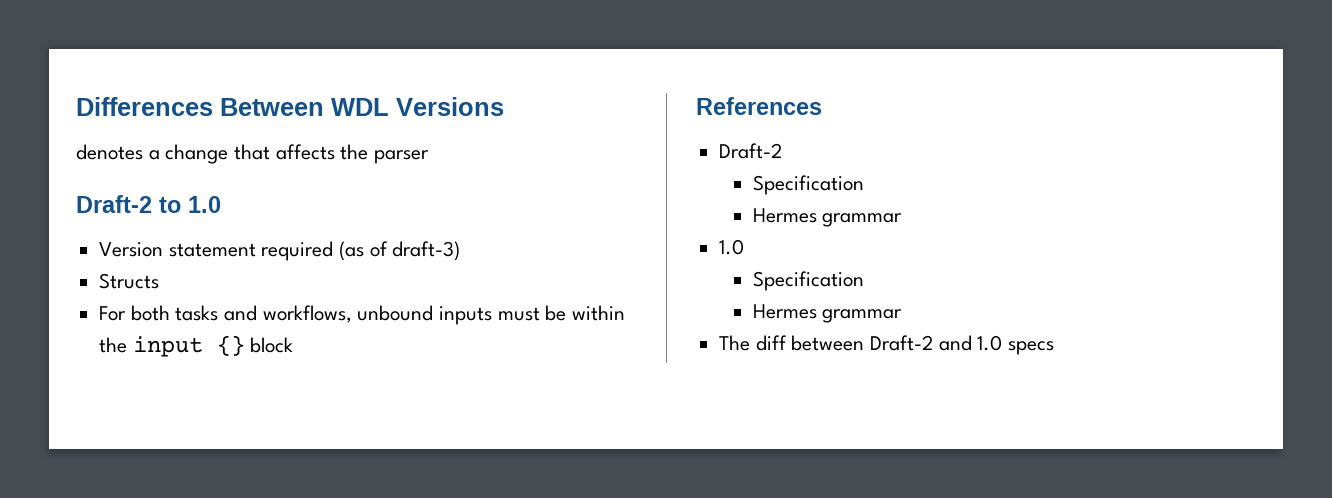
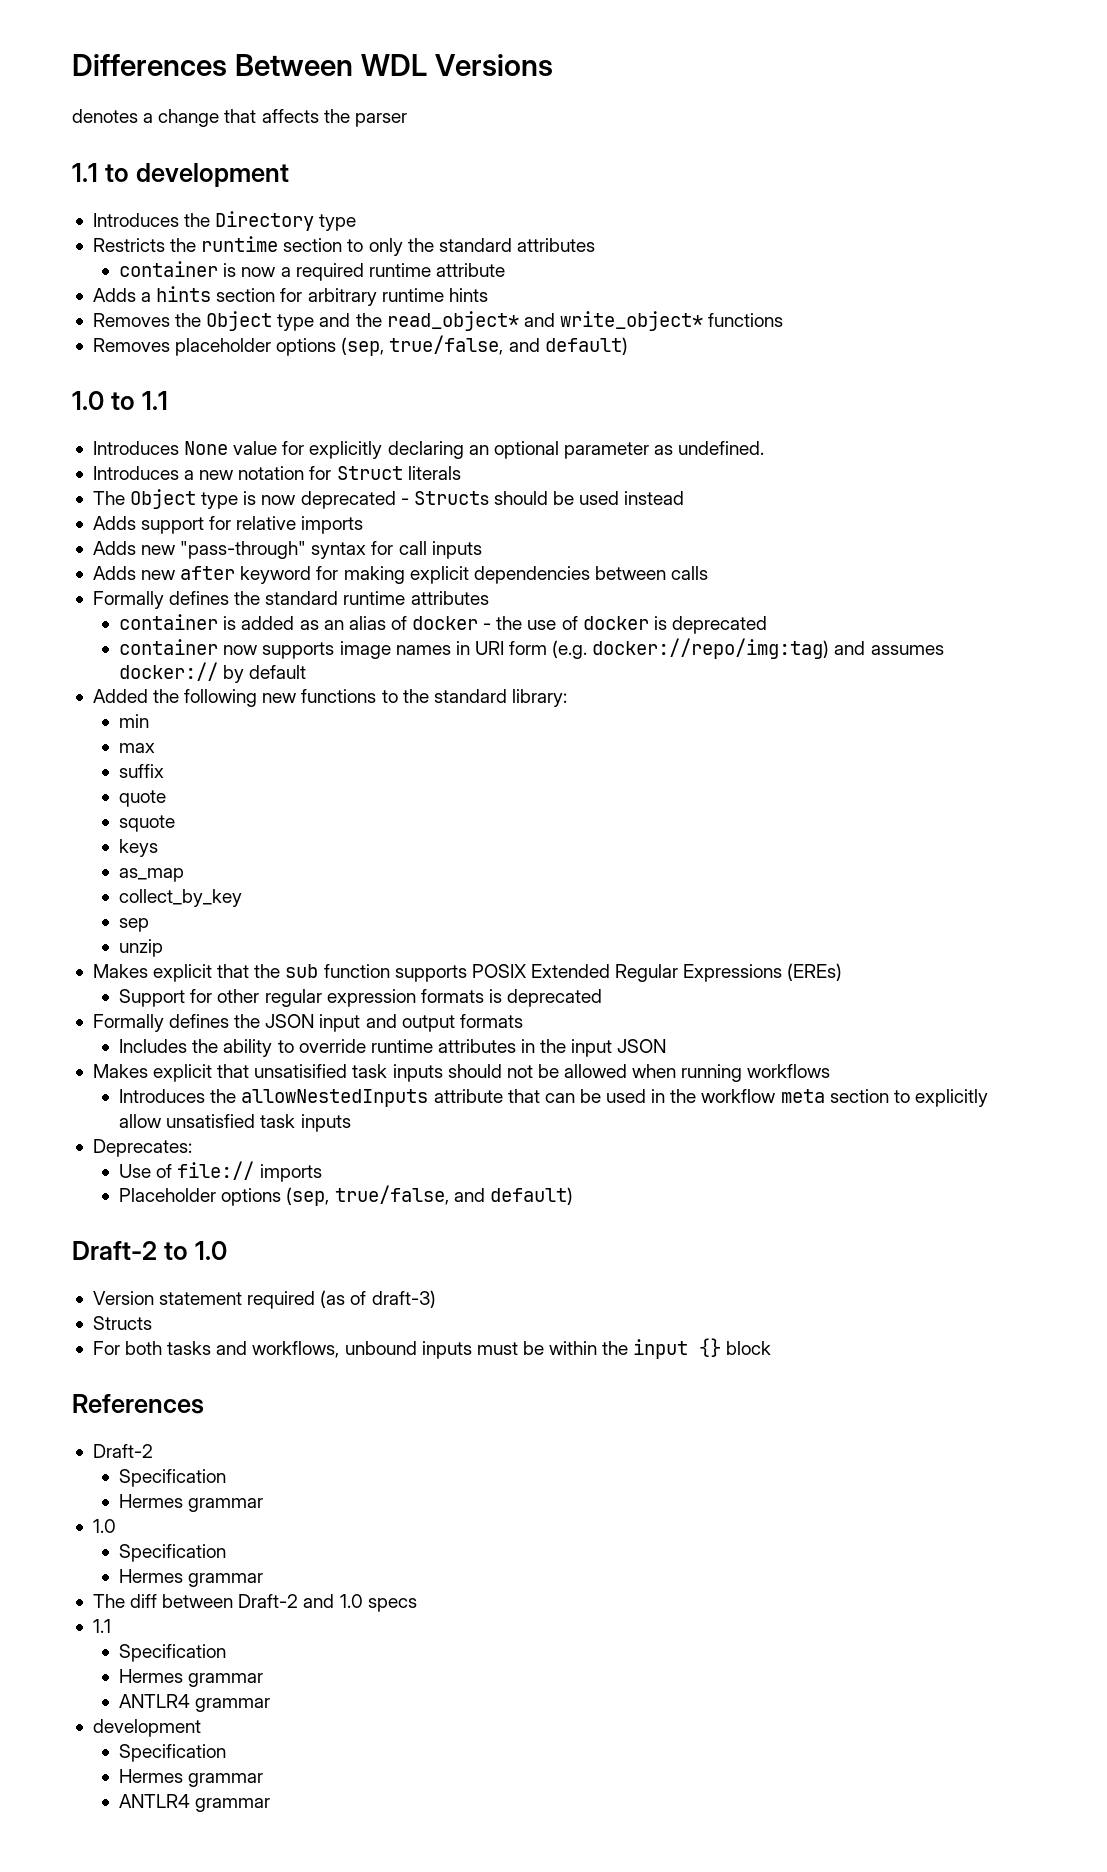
(430, 157) none -> [72,163,289,187] [92,211,357,231] [92,236,595,256] [119,261,505,281] [92,286,488,306] [92,311,784,331] [92,335,628,356] [72,391,168,410] [92,441,765,459] [92,466,461,480] [92,489,685,509] [92,516,364,534] [92,541,482,559] [92,566,709,584] [92,591,489,609] [119,614,767,634] [119,638,944,659] [119,662,307,683] [92,689,567,707] [119,714,150,728] [119,743,156,753] [119,764,165,778] [119,790,167,807] [119,815,176,832] [119,839,159,857] [119,868,185,882] [119,889,243,907] [119,918,150,932] [119,939,164,957] [92,963,843,982] [119,989,603,1007] [92,1014,523,1032] [119,1039,667,1057] [92,1064,831,1082] [119,1089,988,1107] [119,1114,351,1132] [92,1139,192,1157] [119,1161,322,1182] [119,1185,573,1206] // 1.1 to development // Introduces the Directory type // Restricts the runtime section to only the standard attributes // container is now a required runtime attribute // Adds a hints section for arbitrary runtime hints // Removes the Object type and the read_object* and write_object* functions // Removes placeholder options (sep, true/false, and default) // 1.0 to 1.1 // Introduces None value for explicitly declaring an optional parameter as undefined. // Introduces a new notation for Struct literals // The Object type is now deprecated - Structs should be used instead // Adds support for relative imports // Adds new "pass-through" syntax for call inputs // Adds new after keyword for making explicit dependencies between calls // Formally defines the standard runtime attributes // container is added as an alias of docker - the use of docker is deprecated // container now supports image names in URI form (e.g. docker://repo/img:tag) and assumes docker:// by default // Added the following new functions to the standard library: // min // max // suffix // quote // squote // keys // as_map // collect_by_key // sep // unzip // Makes explicit that the sub function supports POSIX Extended Regular Expressions (EREs) // Support for other regular expression formats is deprecated // Formally defines the JSON input and output formats // Includes the ability to override runtime attributes in the input JSON // Makes explicit that unsatisified task inputs should not be allowed when running workflows // Introduces the allowNestedInputs attribute that can be used in the workflow meta section to explicitly allow unsatisfied task inputs // Deprecates: // Use of file:// imports // Placeholder options (sep, true/false, and default)
(1055, 348) none -> [92,1619,111,1633] [119,1644,227,1662] [119,1669,264,1687] [119,1694,271,1712] [92,1719,201,1737] [119,1744,227,1762] [119,1769,264,1787] [119,1794,271,1812] // 1.1 // Specification // Hermes grammar // ANTLR4 grammar // development // Specification // Hermes grammar // ANTLR4 grammar

